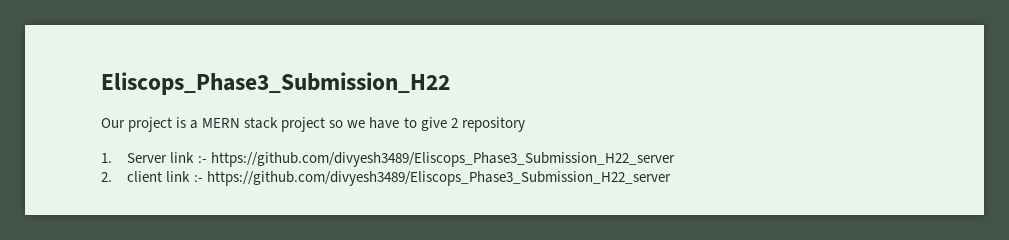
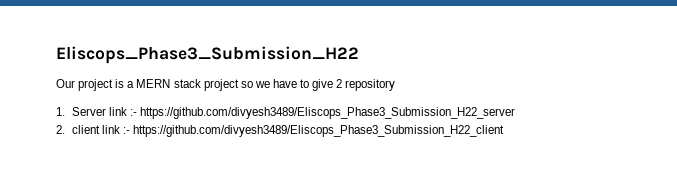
[206,171,671,186] https://github.com/divyesh3489/Eliscops_Phase3_Submission_H22_server -> [132,125,504,137] https://github.com/divyesh3489/Eliscops_Phase3_Submission_H22_client

